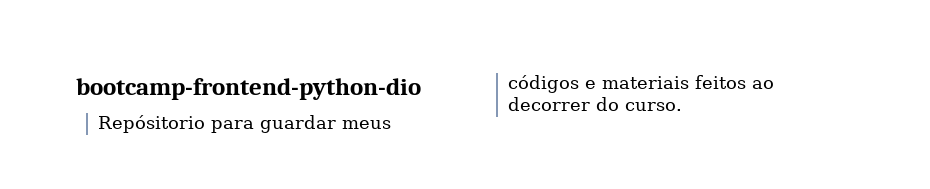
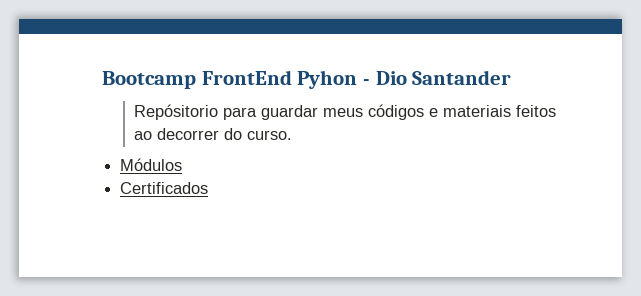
[76,78,421,100] bootcamp-frontend-python-dio -> [102,70,512,89] Bootcamp FrontEnd Pyhon - Dio Santander
(683, 106) none -> [120,158,183,171] [120,182,209,194] // Módulos // Certificados

